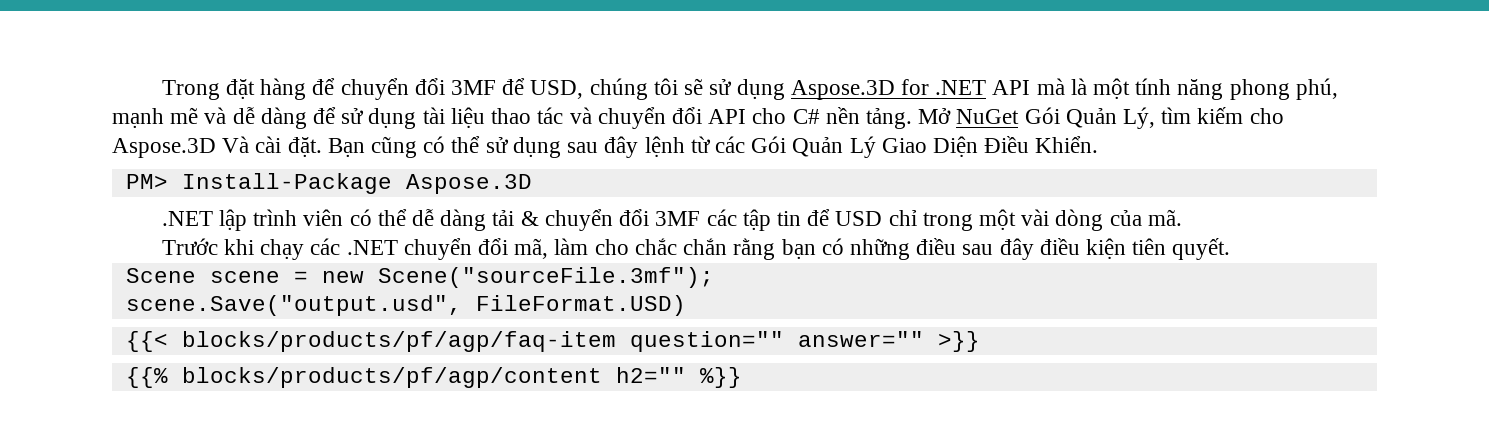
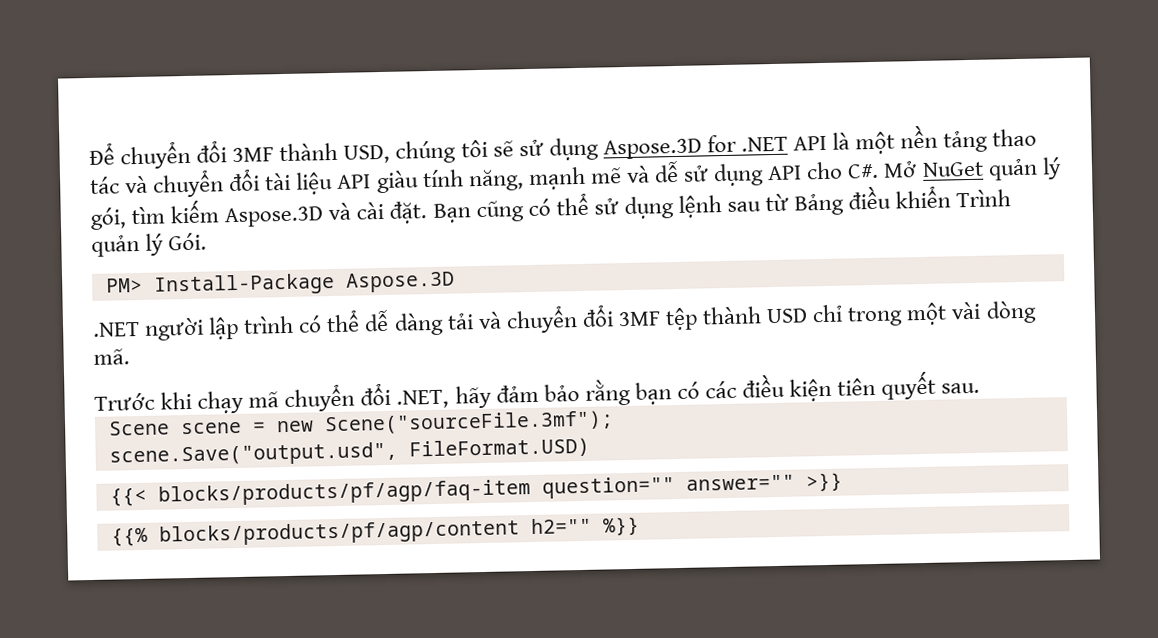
[161,78,526,100] Trong đặt hàng để chuyển đổi 3MF để -> [89,140,339,170] Để chuyển đổi 3MF thành
[1036,78,1065,95] mà -> (828, 143) none
[1135,78,1338,100] [112,107,485,129] tính năng phong phú, mạnh mẽ và dễ dàng để sử dụng tài liệu -> [900,124,989,153] nền tảng
[708,107,1284,129] [112,136,250,158] API cho C# nền tảng. Mở NuGet Gói Quản Lý, tìm kiếm cho Aspose.3D Và -> [264,157,1062,195] [90,199,352,230] tài liệu API giàu tính năng, mạnh mẽ và dễ sử dụng API cho C#. Mở NuGet quản lý gói, tìm kiếm Aspose.3D và
[567,136,1099,158] sau đây lệnh từ các Gói Quản Lý Giao Diện Điều Khiển. -> [677,185,1012,218] [91,232,208,257] lệnh sau từ Bảng điều khiển Trình quản lý Gói.
(213, 218) none -> [144,317,205,341] người
[303,209,344,226] viên -> (295, 324) none
[520,209,831,231] & chuyển đổi 3MF các tập tin để -> [477,304,763,334] và chuyển đổi 3MF tệp thành
[1109,210,1142,226] của -> (1037, 312) none
[310,238,1034,260] các .NET chuyển đổi mã, làm cho chắc chắn rằng bạn có những điều sau đây -> [248,378,737,413] mã chuyển đổi .NET, hãy đảm bảo rằng bạn có các
[1172,238,1231,260] quyết. -> [881,370,981,400] quyết sau.

